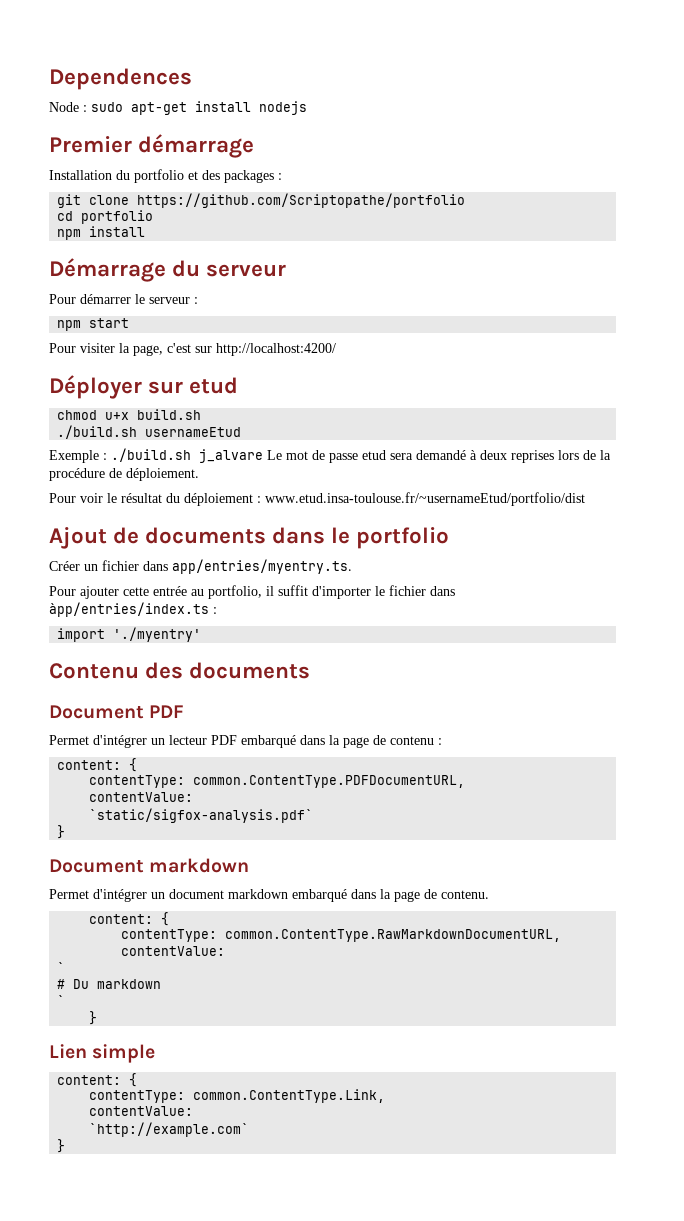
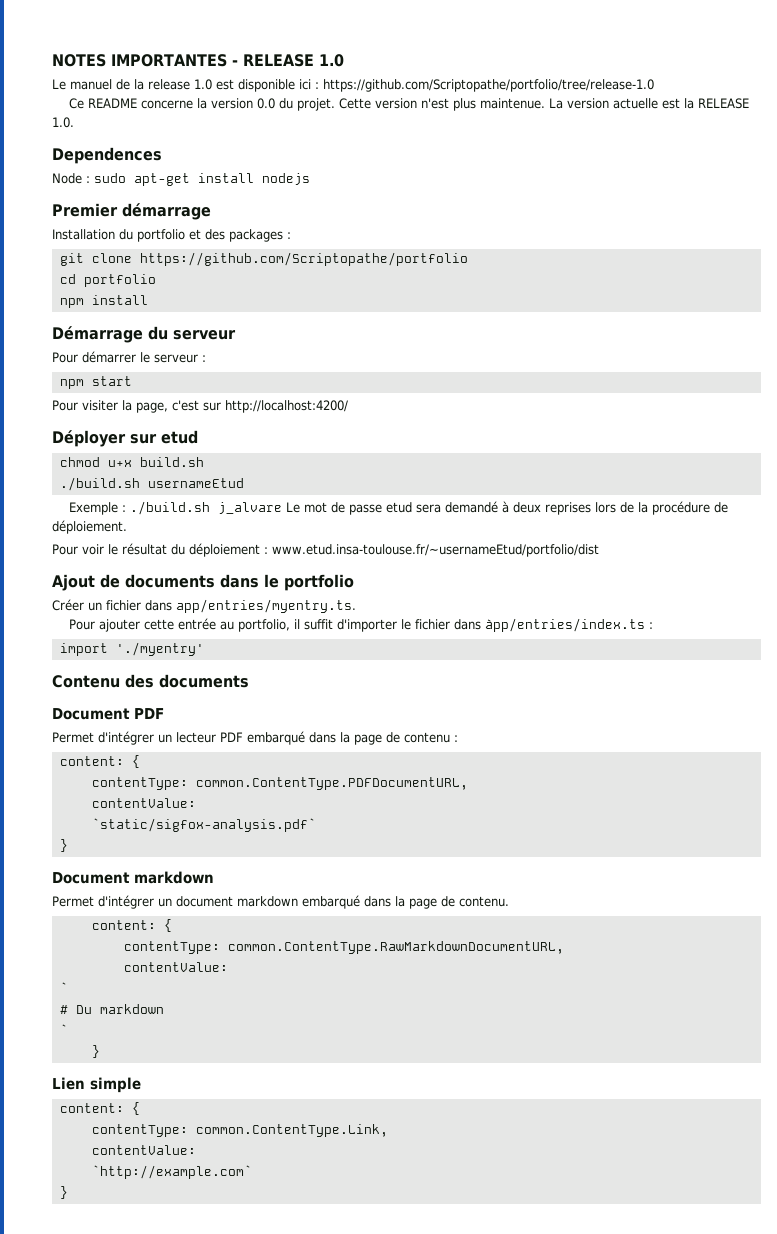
(49, 79) none -> [52,54,344,67] [52,79,654,92] [69,98,750,111] [52,117,74,128] NOTES IMPORTANTES - RELEASE 1.0 // Le manuel de la release 1.0 est disponible ici : https://github.com/Scriptopathe/portfolio/tree/release-1.0 // Ce README concerne la version 0.0 du projet. Cette version n'est plus maintenue. La version actuelle est la RELEASE 1.0. //

